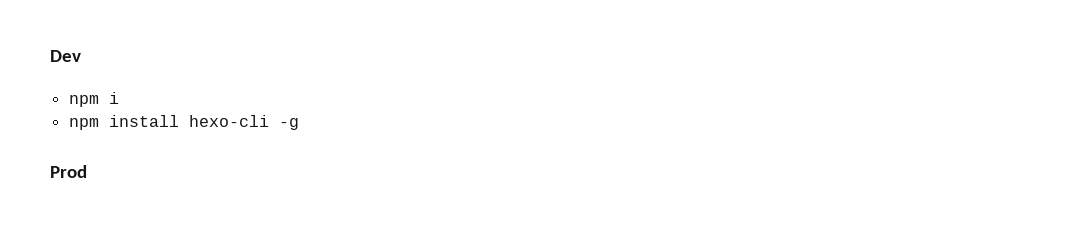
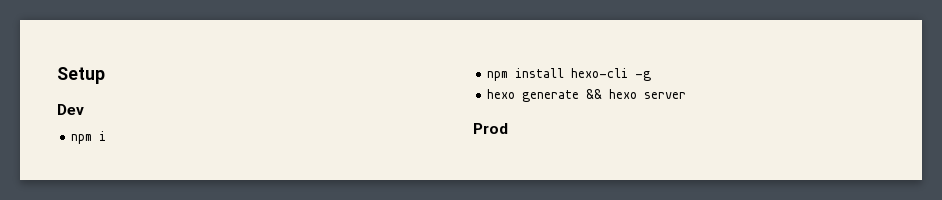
(50, 56) none -> [57,67,105,84] Setup //
(299, 124) none -> [486,89,686,102] // hexo generate && hexo server

